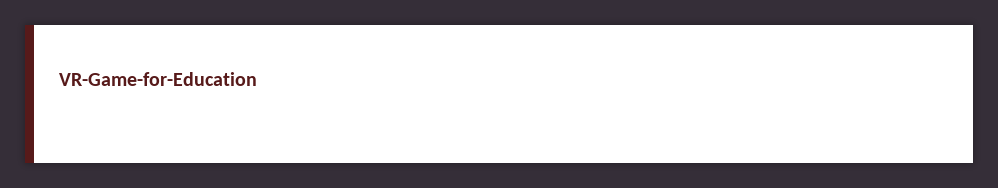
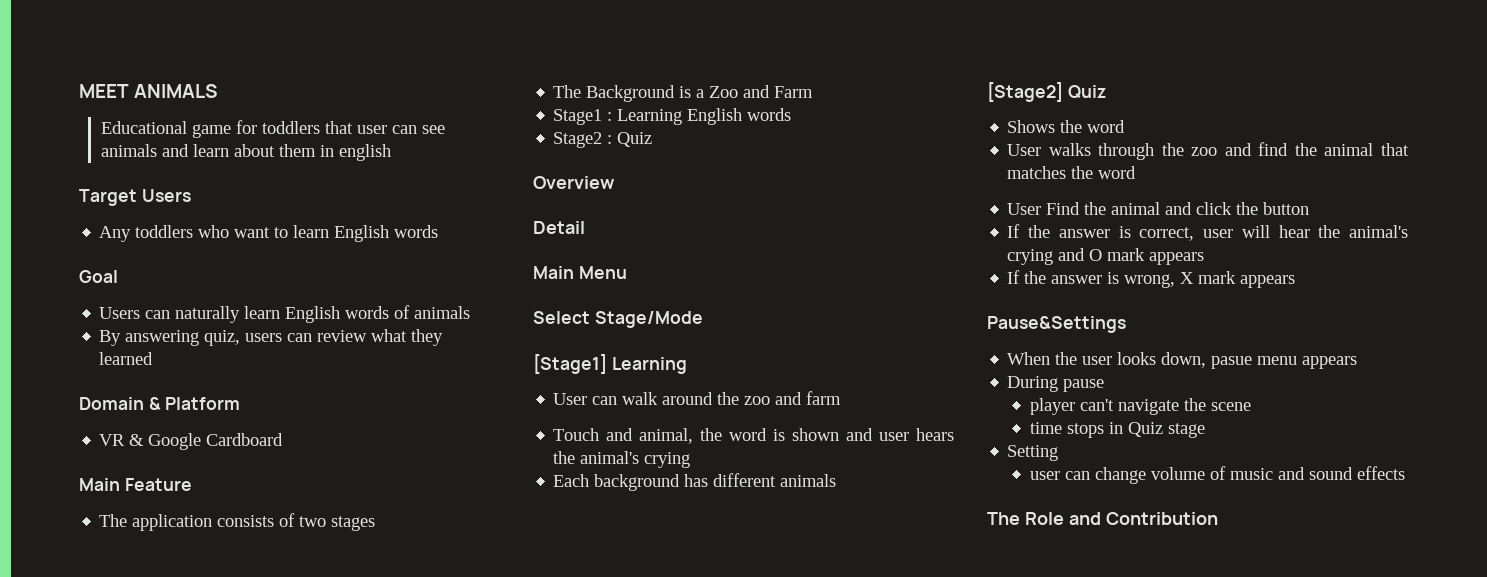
[59,72,257,86] VR-Game-for-Education -> [79,84,219,98] [101,120,446,138] [101,144,392,161] [79,189,191,206] [99,225,439,242] [79,270,118,283] [99,305,471,323] [99,329,444,346] [99,352,154,365] [79,397,241,410] [99,433,284,450] [79,478,192,491] [99,513,376,531] [553,85,814,102] [553,108,792,125] [553,132,653,148] [533,176,615,189] [533,221,585,234] [533,266,627,279] [533,311,703,328] [533,354,687,374] [553,391,842,405] [553,428,954,444] [553,451,691,468] [553,473,837,491] [987,82,1106,102] [1007,120,1126,133] [1007,142,1409,160] [1007,166,1137,179] [1007,202,1310,215] [1007,224,1408,241] [1007,248,1205,265] [1007,270,1296,288] [987,316,1126,333] [1007,352,1358,369] [1007,376,1105,392] [1029,398,1251,415] [1029,422,1205,438] [1007,445,1059,461] [1029,466,1405,484] [987,512,1218,525] MEET ANIMALS // Educational game for toddlers that user can see animals and learn about them in english // Target Users // Any toddlers who want to learn English words // Goal // Users can naturally learn English words of animals // By answering quiz, users can review what they learned // Domain & Platform // VR & Google Cardboard // Main Feature // The application consists of two stages // The Background is a Zoo and Farm // Stage1 : Learning English words // Stage2 : Quiz // Overview // Detail // Main Menu // Select Stage/Mode // [Stage1] Learning // User can walk around the zoo and farm // Touch and animal, the word is shown and user hears the animal's crying // Each background has different animals // [Stage2] Quiz // Shows the word // User walks through the zoo and find the animal that matches the word // User Find the animal and click the button // If the answer is correct, user will hear the animal's crying and O mark appears // If the answer is wrong, X mark appears // Pause&Settings // When the user looks down, pasue menu appears // During pause // player can't navigate the scene // time stops in Quiz stage // Setting // user can change volume of music and sound effects // The Role and Contribution

